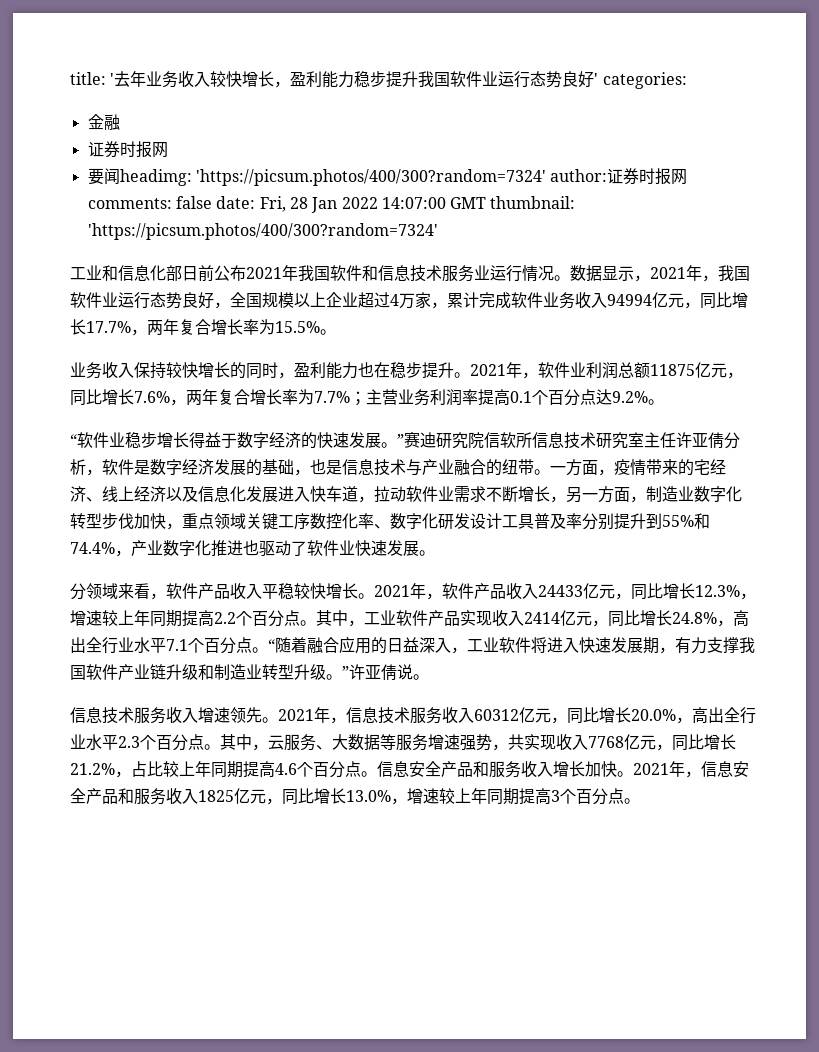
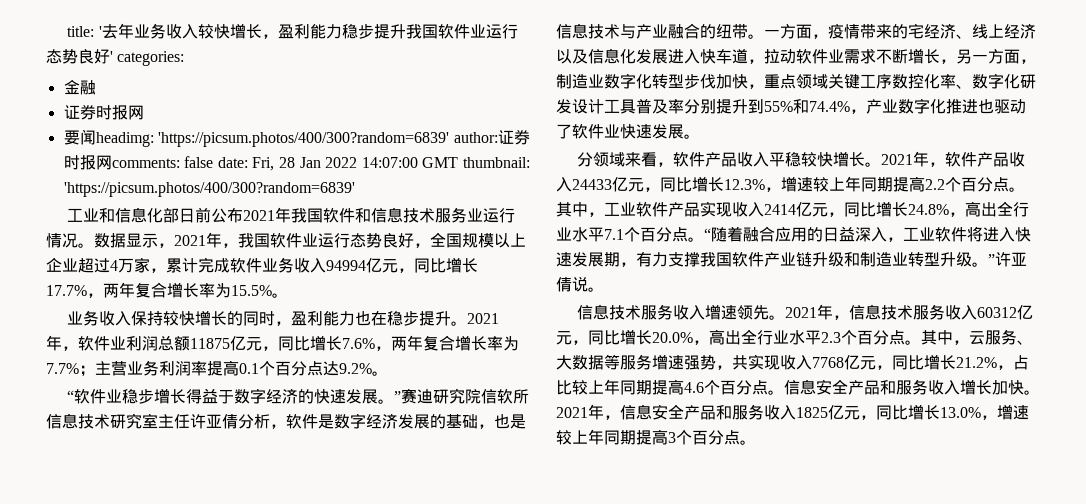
[195,169,546,186] 'https://picsum.photos/400/300?random=7324' -> [158,132,450,147] 'https://picsum.photos/400/300?random=6839'
[87,223,438,240] 'https://picsum.photos/400/300?random=7324' -> [63,182,355,197] 'https://picsum.photos/400/300?random=6839'

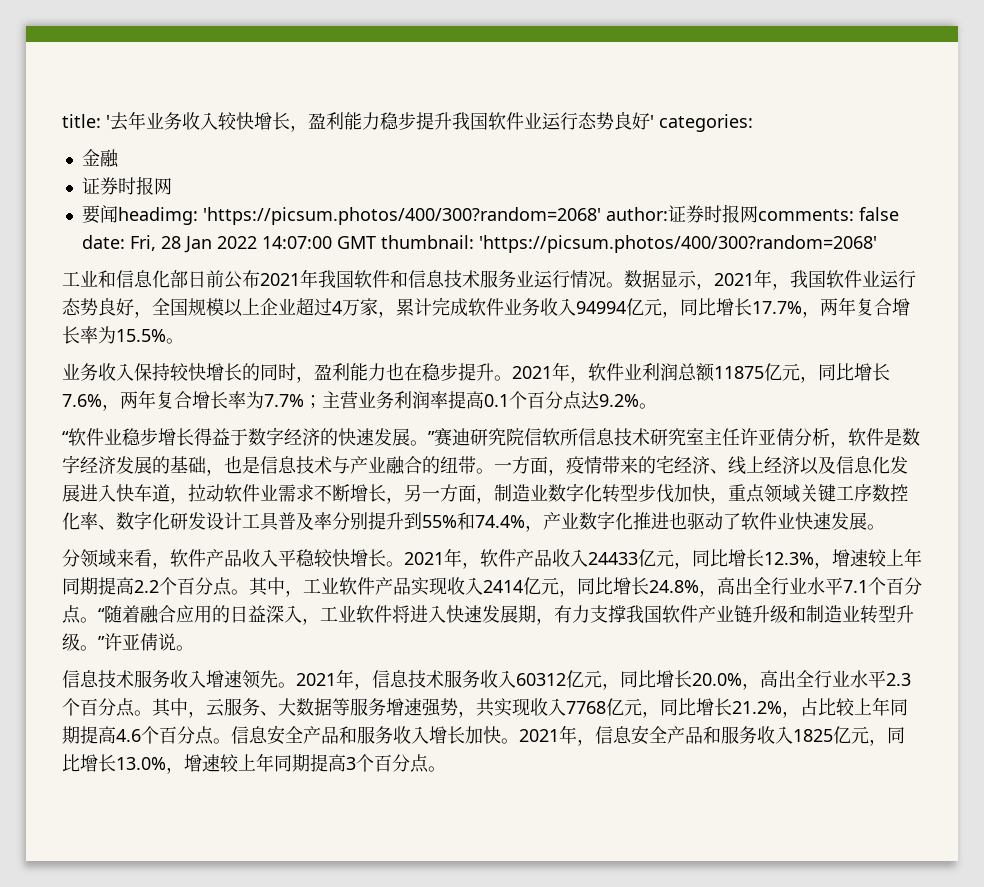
[158,132,450,147] 'https://picsum.photos/400/300?random=6839' -> [202,207,601,225] 'https://picsum.photos/400/300?random=2068'
[63,182,355,197] 'https://picsum.photos/400/300?random=6839' -> [478,235,877,253] 'https://picsum.photos/400/300?random=2068'

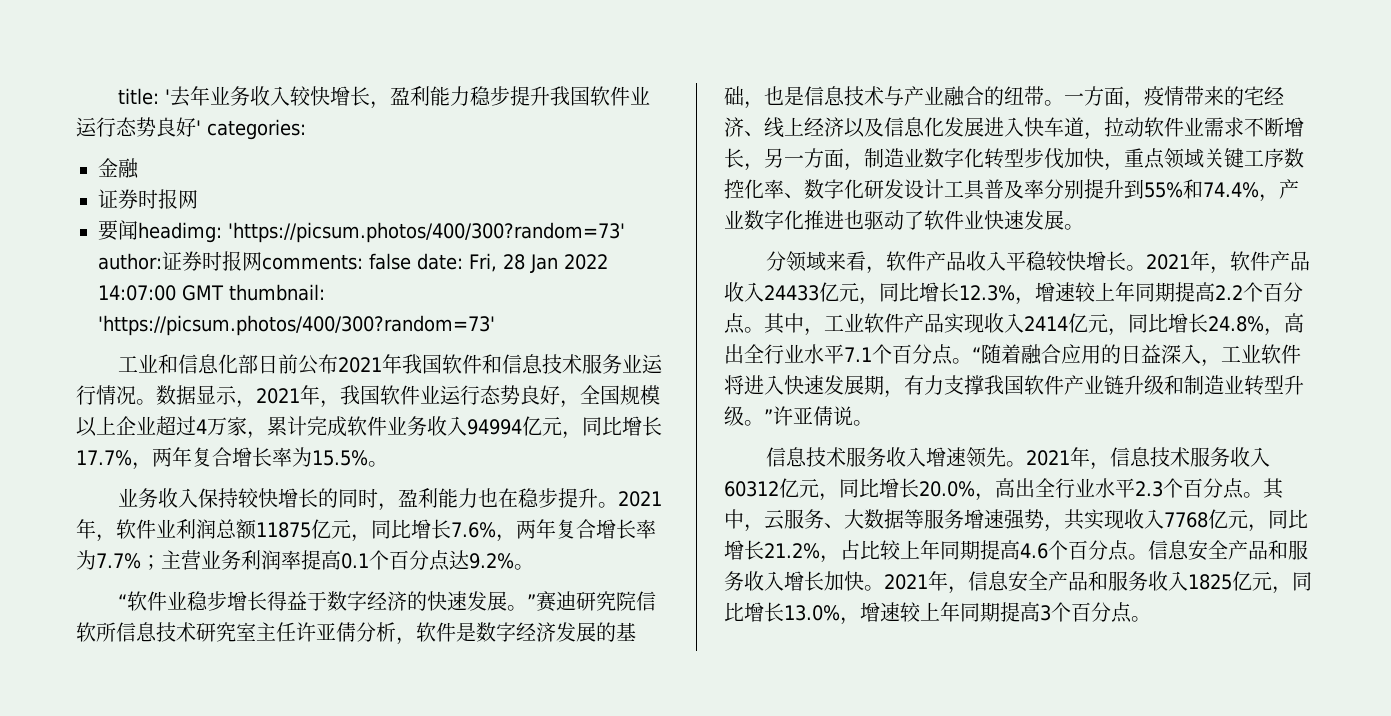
[202,207,601,225] 'https://picsum.photos/400/300?random=2068' -> [228,222,625,243] 'https://picsum.photos/400/300?random=73'
[478,235,877,253] 'https://picsum.photos/400/300?random=2068' -> [98,315,495,336] 'https://picsum.photos/400/300?random=73'

